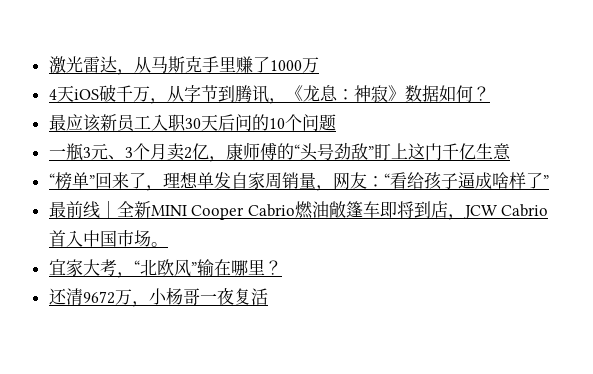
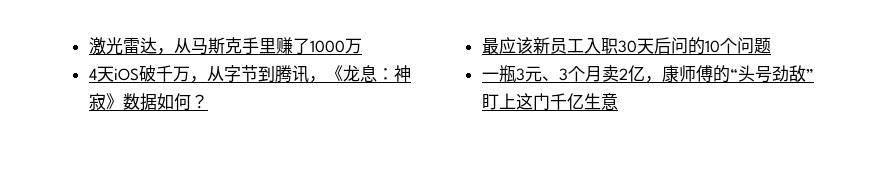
[48,172,549,191] [48,201,549,220] [48,230,168,247] [48,259,282,278] [48,287,268,307] // “榜单”回来了，理想单发自家周销量，网友：“看给孩子逼成啥样了” // 最前线｜全新MINI Cooper Cabrio燃油敞篷车即将到店，JCW Cabrio首入中国市场。 // 宜家大考，“北欧风”输在哪里？ // 还清9672万，小杨哥一夜复活 -> (618, 101) none

